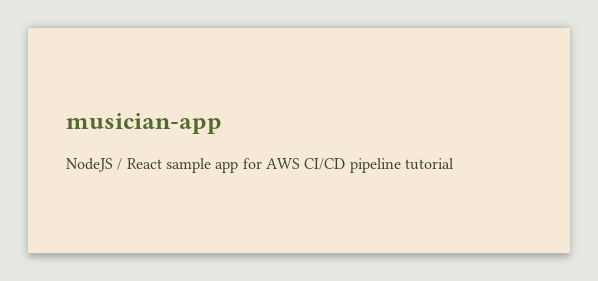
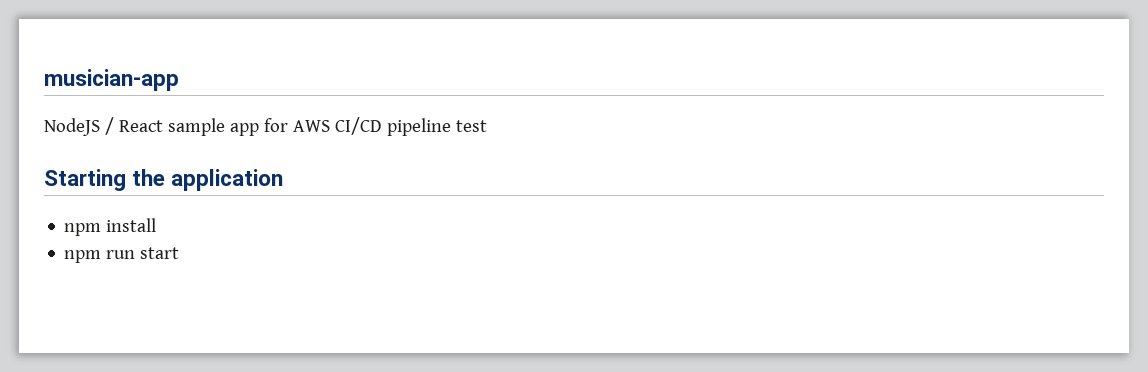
[404,158,454,170] tutorial -> [455,120,487,132] [44,169,284,191] [64,218,157,236] [64,247,180,263] test // Starting the application // npm install // npm run start

